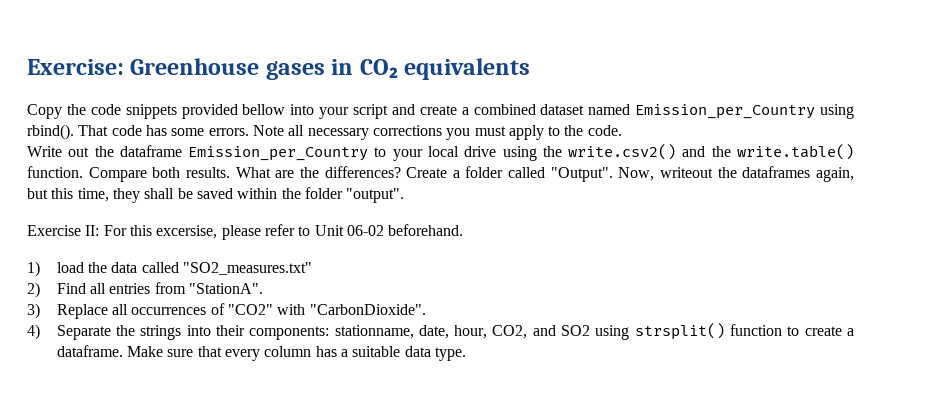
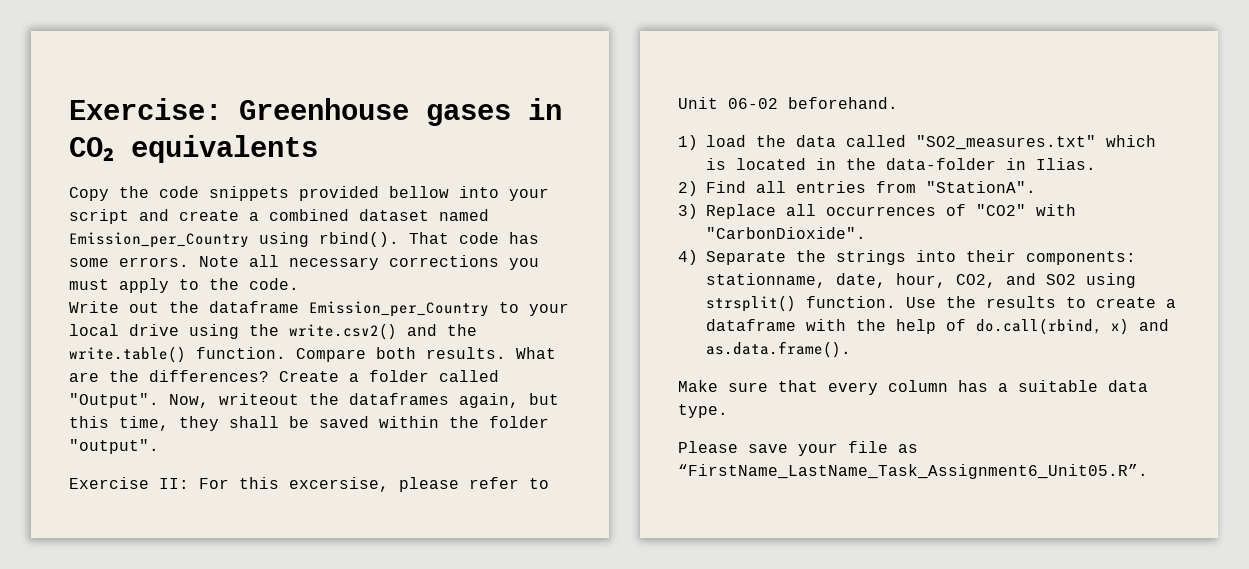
(312, 268) none -> [1106,135,1156,147] [706,158,1096,170] which is located in the data-folder in Ilias.
[730,324,854,336] [56,345,123,357] function to create a dataframe. -> [806,296,1176,308] [706,318,1169,335] [706,341,851,358] function. Use the results to create a dataframe with the help of do.call(rbind, x) and as.data.frame(). //
(466, 354) none -> [678,441,918,456] [678,464,1148,479] // Please save your file as “FirstName_LastName_Task_Assignment6_Unit05.R”.

